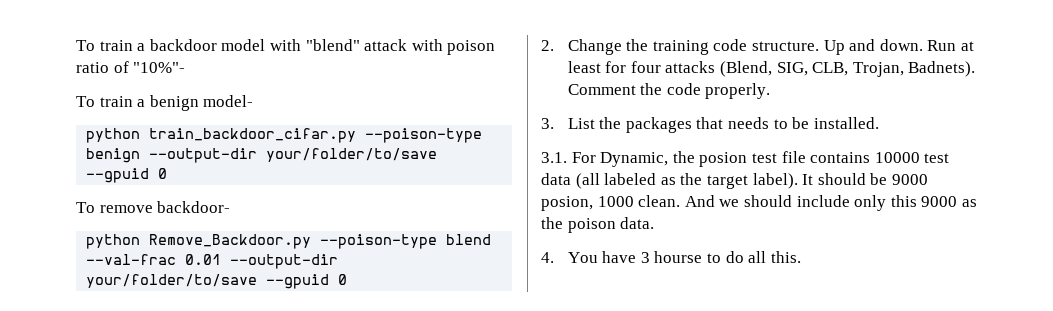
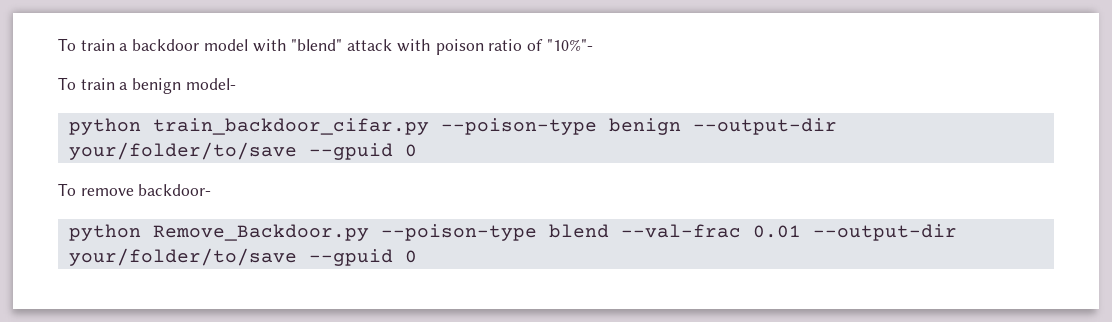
[541,39,974,55] [567,61,976,77] [567,83,771,99] [541,117,879,133] [541,151,950,167] [541,173,928,189] [541,195,977,211] [541,217,655,233] [541,251,801,263] // 2. Change the training code structure. Up and down. Run at least for four attacks (Blend, SIG, CLB, Trojan, Badnets). Comment the code properly. // 3. List the packages that needs to be installed. // 3.1. For Dynamic, the posion test file contains 10000 test data (all labeled as the target label). It should be 9000 posion, 1000 clean. And we should include only this 9000 as the poison data. // 4. You have 3 hourse to do all this. -> (417, 256) none

